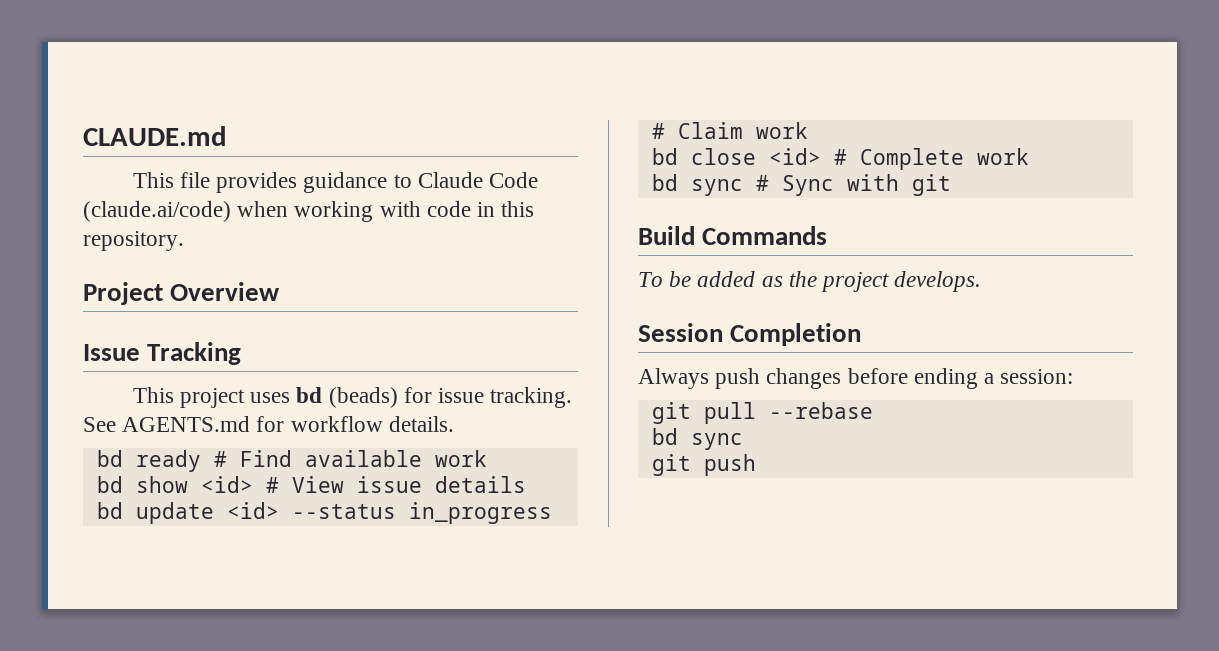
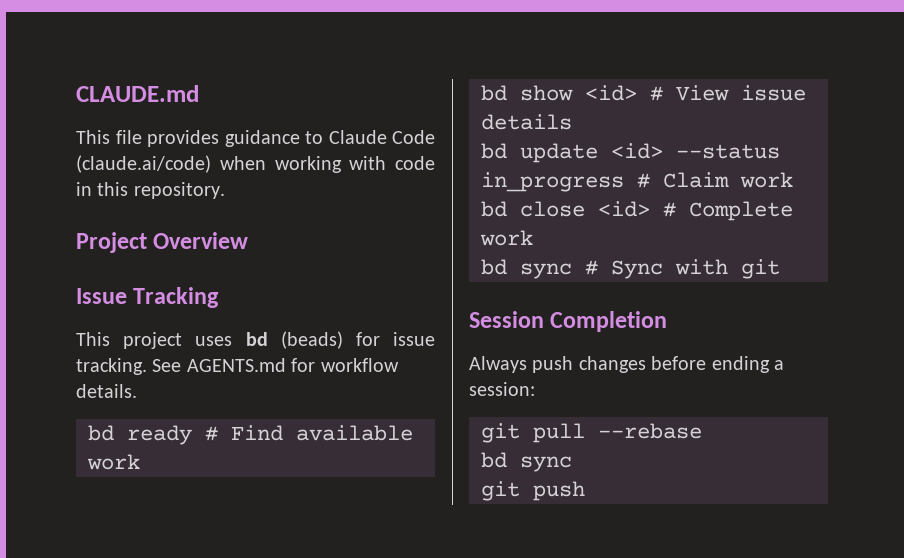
[638,226,828,245] [638,271,982,292] // Build Commands // To be added as the project develops. -> (780, 269) none

